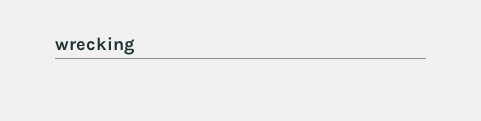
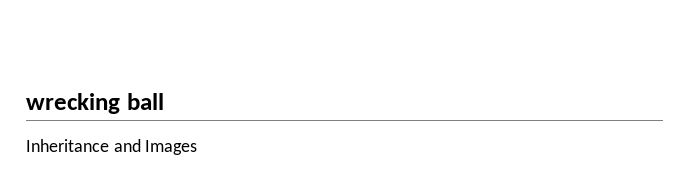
(135, 46) none -> [126,93,164,110] [26,139,198,155] ball // Inheritance and Images

